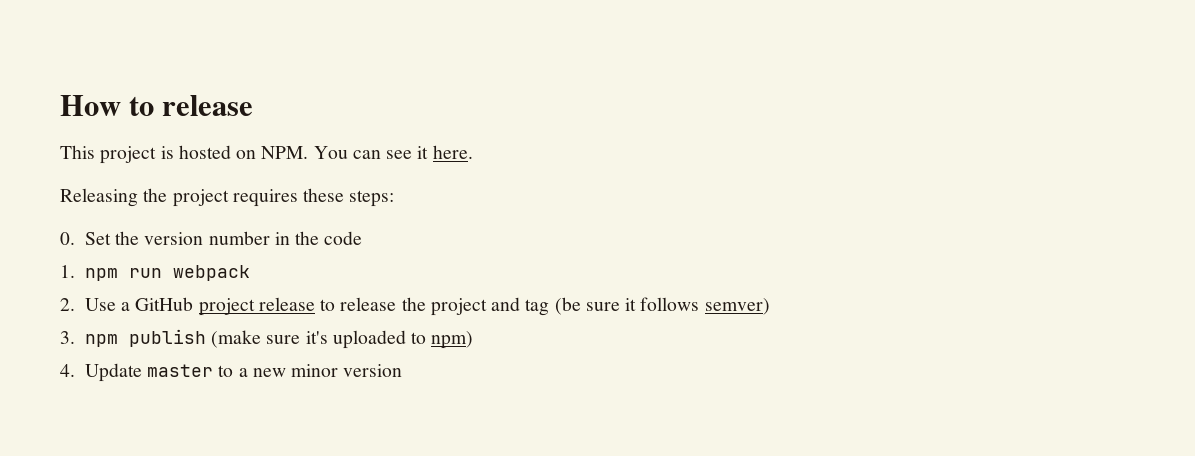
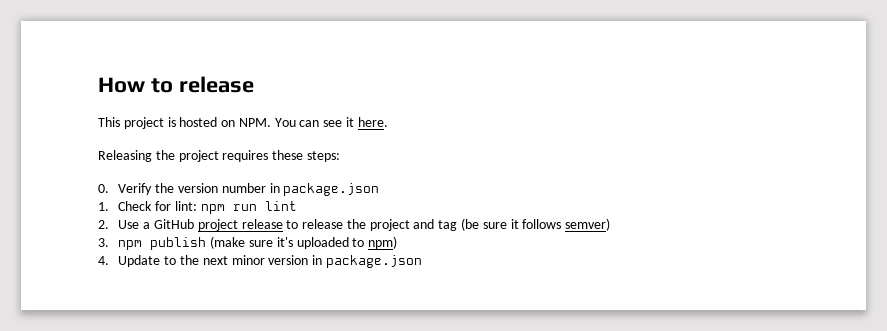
[84,232,111,245] Set -> [118,183,153,195] Verify
[295,231,363,245] the code -> [283,183,380,196] package.json
(75, 271) none -> [118,201,197,211] Check for lint:
[172,265,250,281] webpack -> [264,201,297,211] lint
[147,364,403,377] master to a new minor version -> [164,255,422,268] to the next minor version in package.json

